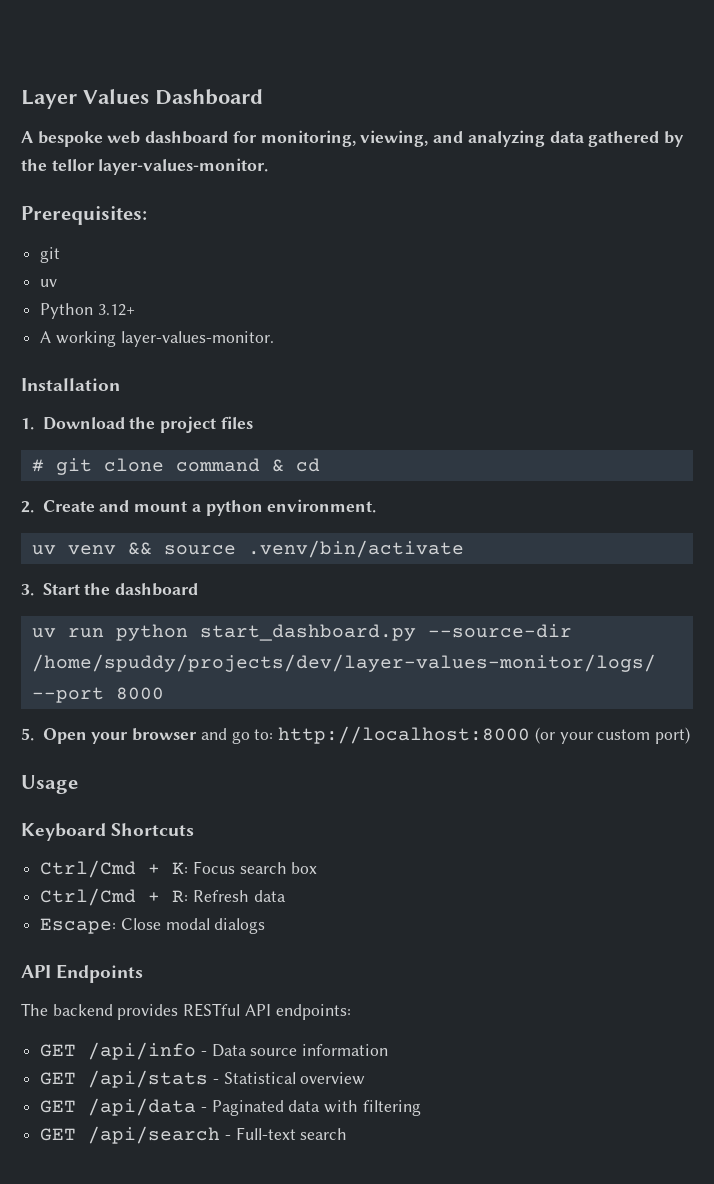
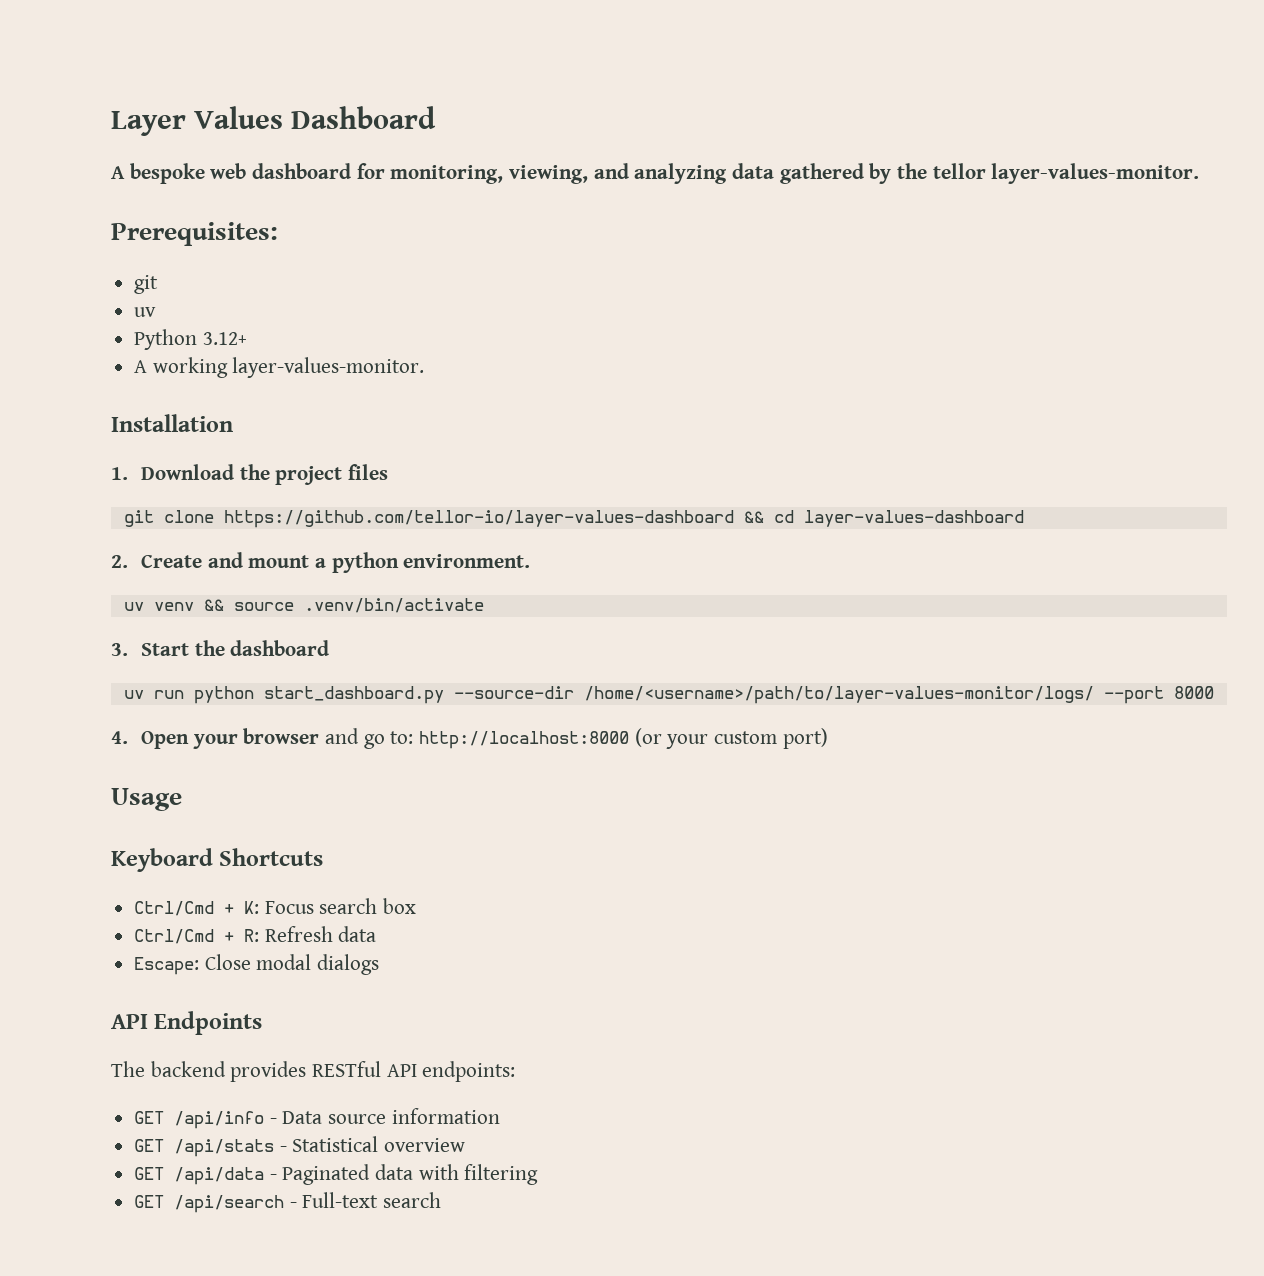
[31,459,44,472] # -> (388, 472) none
[175,458,284,472] command & -> [223,510,764,528] https://github.com/tellor-io/layer-values-dashboard &&
(320, 465) none -> [803,510,1024,527] layer-values-dashboard
[31,654,656,672] /home/spuddy/projects/dev/layer-values-monitor/logs/ -> [583,686,1094,704] /home/<username>/path/to/layer-values-monitor/logs/
[21,728,34,741] 5. -> [111,731,128,744] 4.

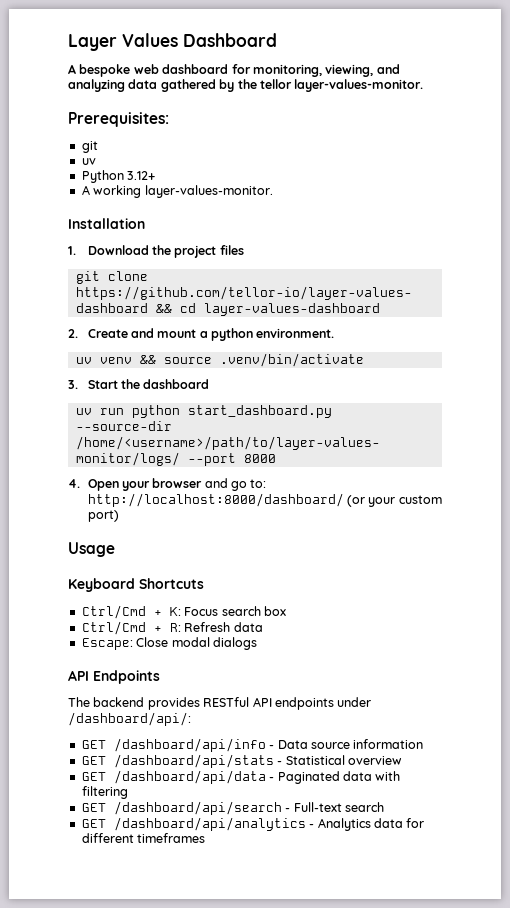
[419,731,630,749] http://localhost:8000 -> [87,493,344,507] http://localhost:8000/dashboard/
[422,1061,516,1082] [134,1111,265,1129] endpoints: // GET /api/info -> [274,697,372,710] [68,712,191,726] [81,738,266,752] endpoints under /dashboard/api/: // GET /dashboard/api/info
[174,1139,275,1157] /api/stats -> [113,754,274,768] /dashboard/api/stats
[174,1167,265,1185] /api/data -> [113,770,266,784] /dashboard/api/data
[174,1195,285,1213] /api/search -> [113,801,282,815] /dashboard/api/search
(442, 1200) none -> [81,817,425,831] [81,833,206,843] // GET /dashboard/api/analytics - Analytics data for different timeframes

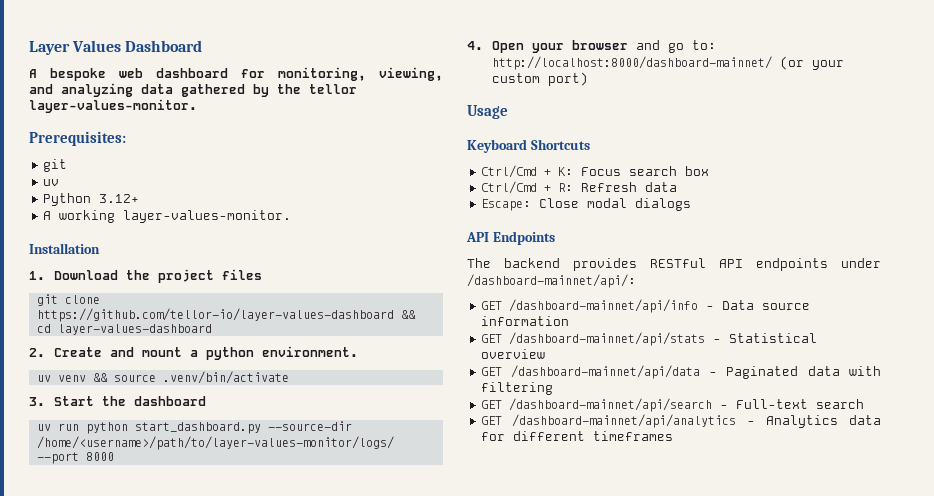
[87,493,344,507] http://localhost:8000/dashboard/ -> [491,56,772,70] http://localhost:8000/dashboard-mainnet/
[68,712,191,726] [81,738,266,752] /dashboard/api/: // GET /dashboard/api/info -> [467,274,636,288] [481,299,699,313] /dashboard-mainnet/api/: // GET /dashboard-mainnet/api/info
[113,754,274,768] /dashboard/api/stats -> [509,332,706,346] /dashboard-mainnet/api/stats
[113,770,266,784] /dashboard/api/data -> [510,365,700,379] /dashboard-mainnet/api/data
[113,801,282,815] /dashboard/api/search -> [509,398,713,412] /dashboard-mainnet/api/search
[113,817,306,831] /dashboard/api/analytics -> [511,414,736,428] /dashboard-mainnet/api/analytics

